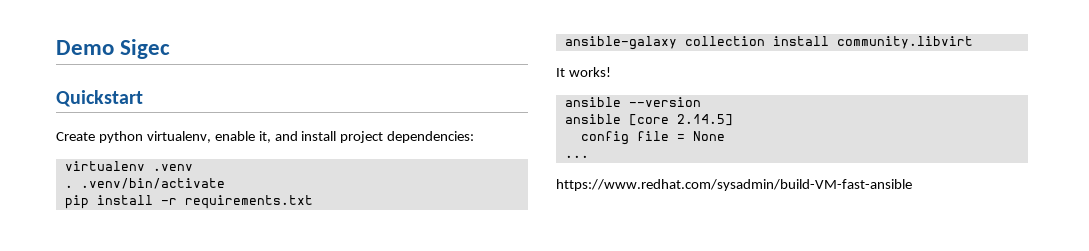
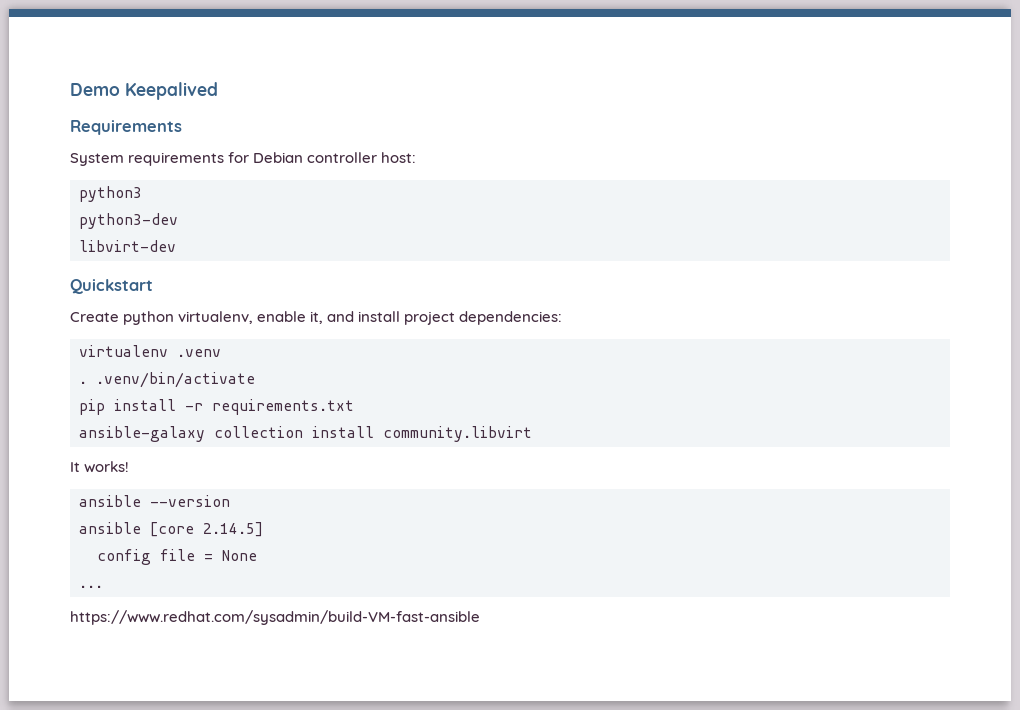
[120,39,171,59] Sigec -> [125,82,218,100] [70,120,182,135] [70,152,417,166] [79,186,142,202] [79,213,178,229] [79,240,176,252] Keepalived // Requirements // System requirements for Debian controller host: // python3 // python3-dev // libvirt-dev

